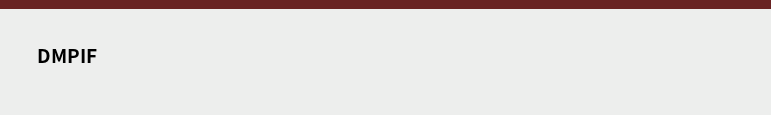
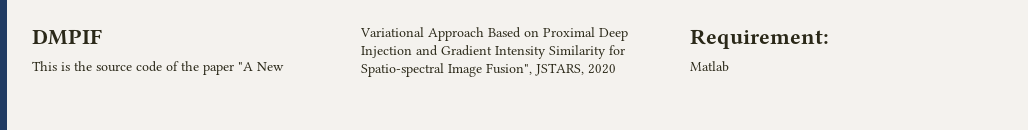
(97, 56) none -> [32,61,284,75] [360,27,628,41] [361,45,625,59] [361,63,616,77] [690,29,829,49] [690,61,729,72] // This is the source code of the paper "A New Variational Approach Based on Proximal Deep Injection and Gradient Intensity Similarity for Spatio-spectral Image Fusion", JSTARS, 2020 // Requirement: // Matlab

